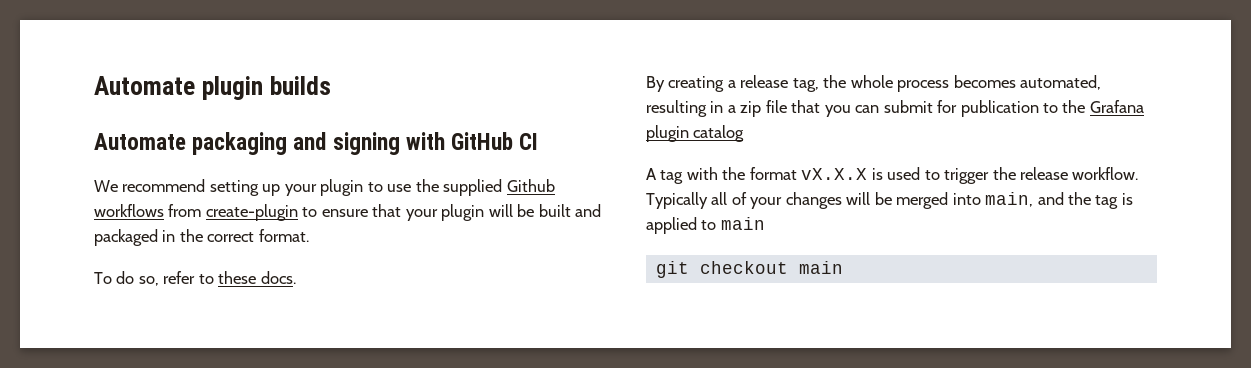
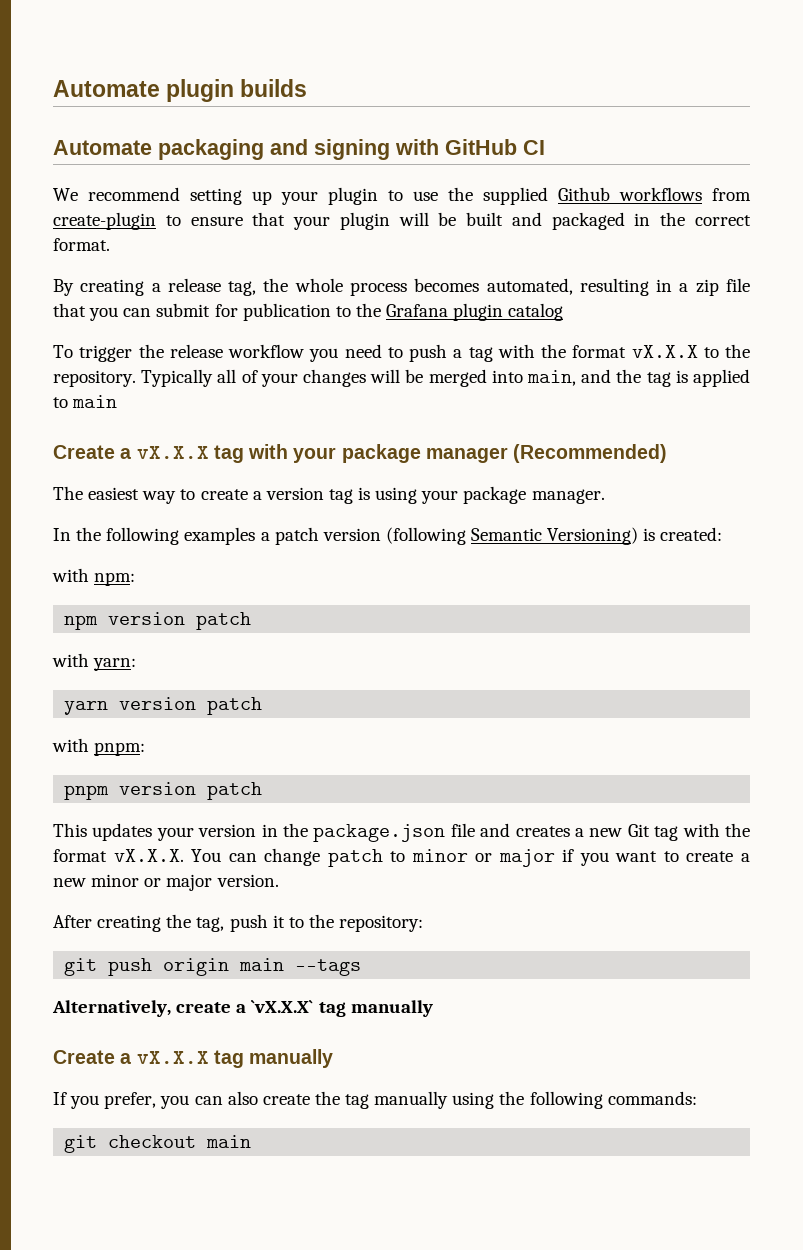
[94,271,296,286] // To do so, refer to these docs. -> (110, 244) none
[646,168,657,180] A -> [53,344,463,362] To trigger the release workflow you need to push a
[871,167,1139,184] is used to trigger the release workflow. -> [703,344,750,358] [53,370,136,387] to the repository.
(765, 223) none -> [53,444,668,463] [53,486,605,504] [53,527,723,545] [52,568,136,586] [64,612,252,630] [52,653,137,671] [64,697,263,715] [52,738,146,756] [64,782,263,800] [53,823,750,842] [53,848,750,867] [53,874,279,891] [53,914,424,932] [64,958,362,976] [52,1000,433,1017] [53,1049,334,1068] [53,1091,697,1109] // Create a vX.X.X tag with your package manager (Recommended) // The easiest way to create a version tag is using your package manager. // In the following examples a patch version (following Semantic Versioning) is created: // with npm: // npm version patch // with yarn: // yarn version patch // with pnpm: // pnpm version patch // This updates your version in the package.json file and creates a new Git tag with the format vX.X.X. You can change patch to minor or major if you want to create a new minor or major version. // After creating the tag, push it to the repository: // git push origin main --tags // Alternatively, create a `vX.X.X` tag manually // Create a vX.X.X tag manually // If you prefer, you can also create the tag manually using the following commands:

